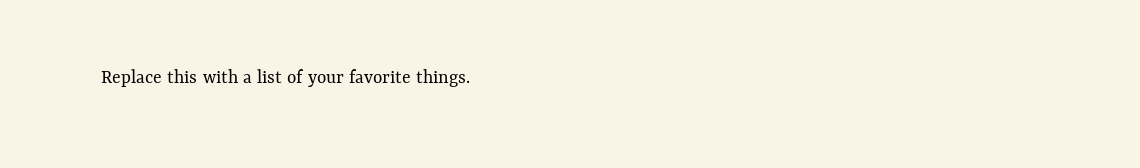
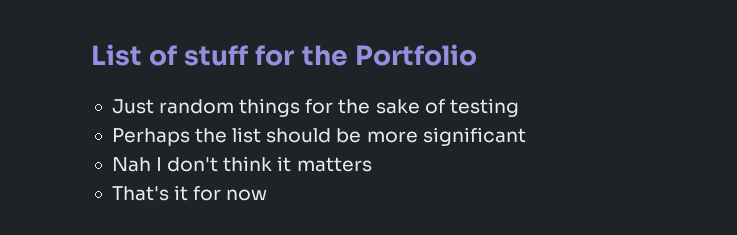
[101,69,471,87] Replace this with a list of your favorite things. -> [91,44,477,66] [111,98,519,117] [111,127,526,146] [111,156,372,172] [111,185,268,201] List of stuff for the Portfolio // Just random things for the sake of testing // Perhaps the list should be more significant // Nah I don't think it matters // That's it for now

